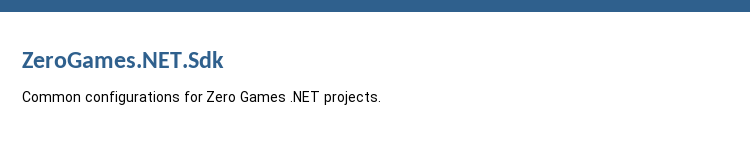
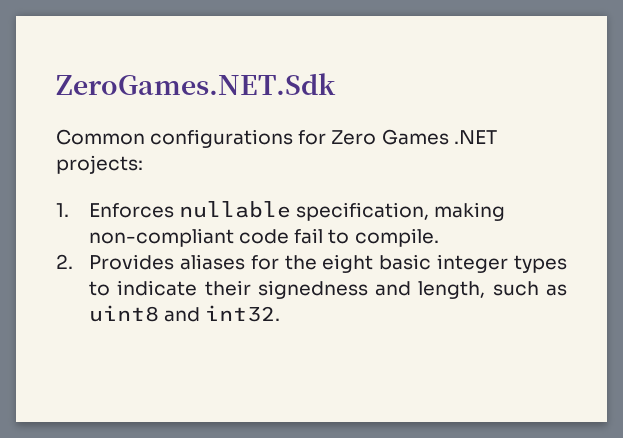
[323,91,381,105] projects. -> [56,155,143,174] [56,201,506,221] [89,228,439,247] [56,254,567,273] [89,280,567,299] [89,305,281,322] projects: // 1. Enforces nullable specification, making non-compliant code fail to compile. // 2. Provides aliases for the eight basic integer types to indicate their signedness and length, such as uint8 and int32.

